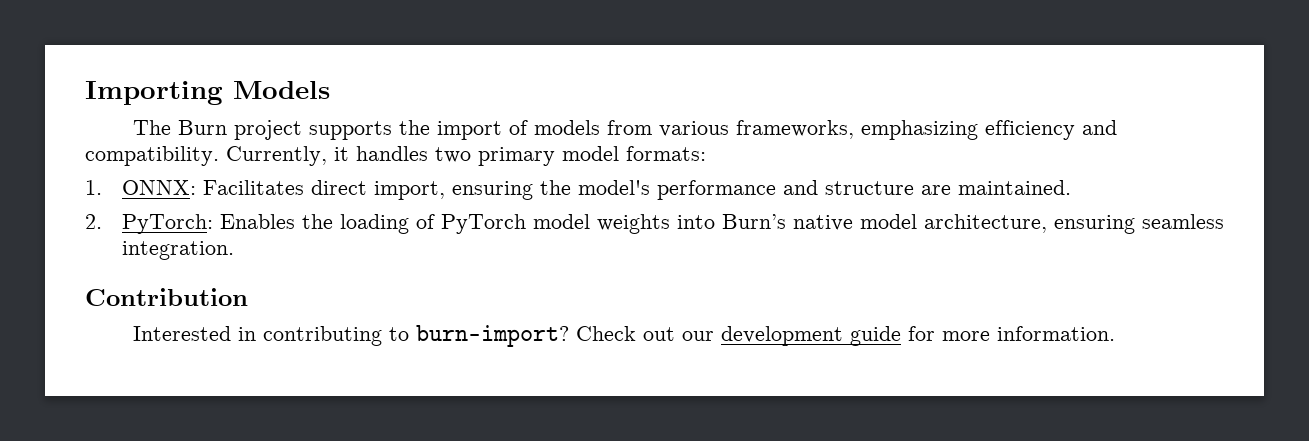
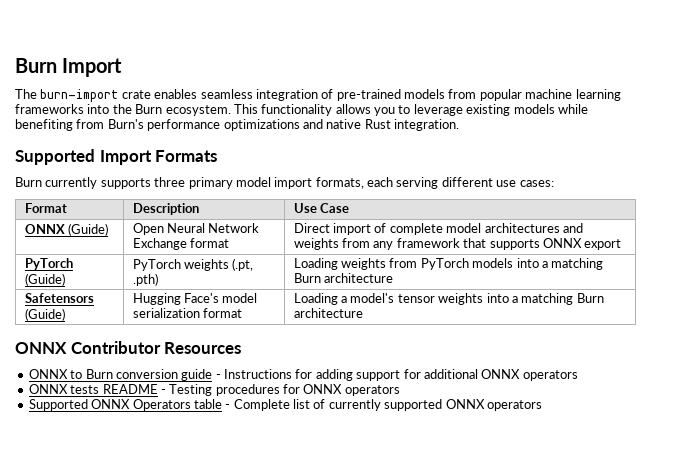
[85,81,330,105] Importing Models -> [15,58,123,77] Burn Import
[177,120,1117,140] [85,146,706,166] [85,180,1071,200] [85,214,1224,234] [121,241,234,260] [85,288,248,306] [132,325,1115,347] Burn project supports the import of models from various frameworks, emphasizing efficiency and compatibility. Currently, it handles two primary model formats: // 1. ONNX: Facilitates direct import, ensuring the model's performance and structure are maintained. // 2. PyTorch: Enables the loading of PyTorch model weights into Burn’s native model architecture, ensuring seamless integration. // Contribution // Interested in contributing to burn-import? Check out our development guide for more information. -> [40,89,621,102] [15,104,588,116] [15,119,459,131] [15,149,218,165] [15,177,554,189] [24,203,67,213] [132,203,199,215] [293,203,350,213] [24,223,109,236] [132,223,260,235] [132,238,230,250] [293,223,583,235] [293,238,622,250] [24,258,73,270] [24,273,65,286] [132,258,254,271] [132,273,158,286] [293,258,604,270] [293,273,394,283] [24,293,94,303] [24,308,65,321] [132,293,258,305] [132,308,243,318] [293,293,604,305] [293,308,363,318] [15,341,242,354] [28,369,578,381] [28,384,400,396] [28,399,542,411] burn-import crate enables seamless integration of pre-trained models from popular machine learning frameworks into the Burn ecosystem. This functionality allows you to leverage existing models while benefiting from Burn's performance optimizations and native Rust integration. // Supported Import Formats // Burn currently supports three primary model import formats, each serving different use cases: // Format | Description | Use Case // ONNX (Guide) | Open Neural Network Exchange format | Direct import of complete model architectures and weights from any framework that supports ONNX export // PyTorch (Guide) | PyTorch weights (.pt, .pth) | Loading weights from PyTorch models into a matching Burn architecture // Safetensors (Guide) | Hugging Face's model serialization format | Loading a model's tensor weights into a matching Burn architecture // ONNX Contributor Resources // ONNX to Burn conversion guide - Instructions for adding support for additional ONNX operators // ONNX tests README - Testing procedures for ONNX operators // Supported ONNX Operators table - Complete list of currently supported ONNX operators

